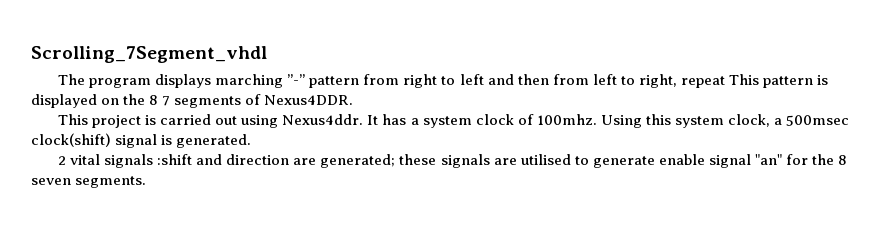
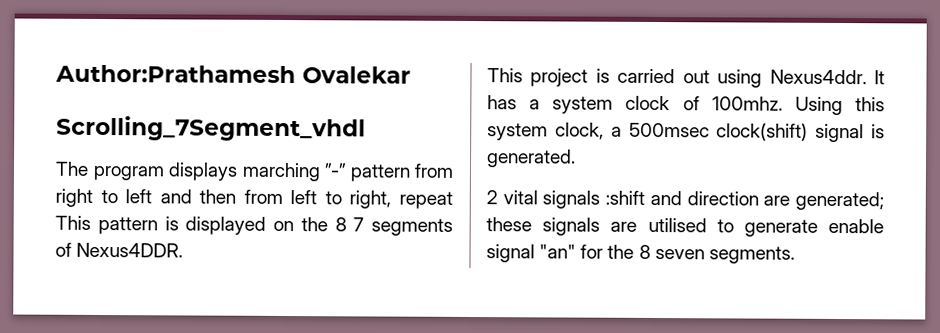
(31, 54) none -> [55,64,411,84] Author:Prathamesh Ovalekar //

